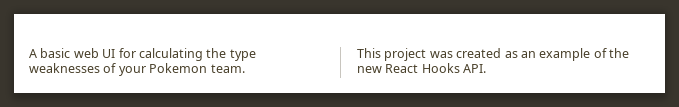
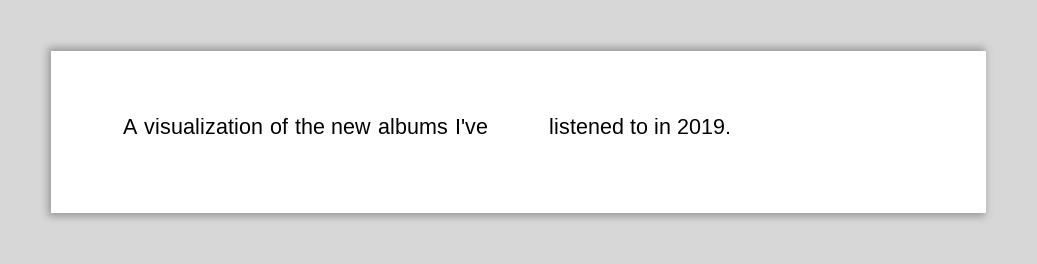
[40,48,256,61] [29,63,245,76] [357,48,629,61] [357,63,487,73] basic web UI for calculating the type weaknesses of your Pokemon team. // This project was created as an example of the new React Hooks API. -> [143,118,731,134] visualization of the new albums I've listened to in 2019.

